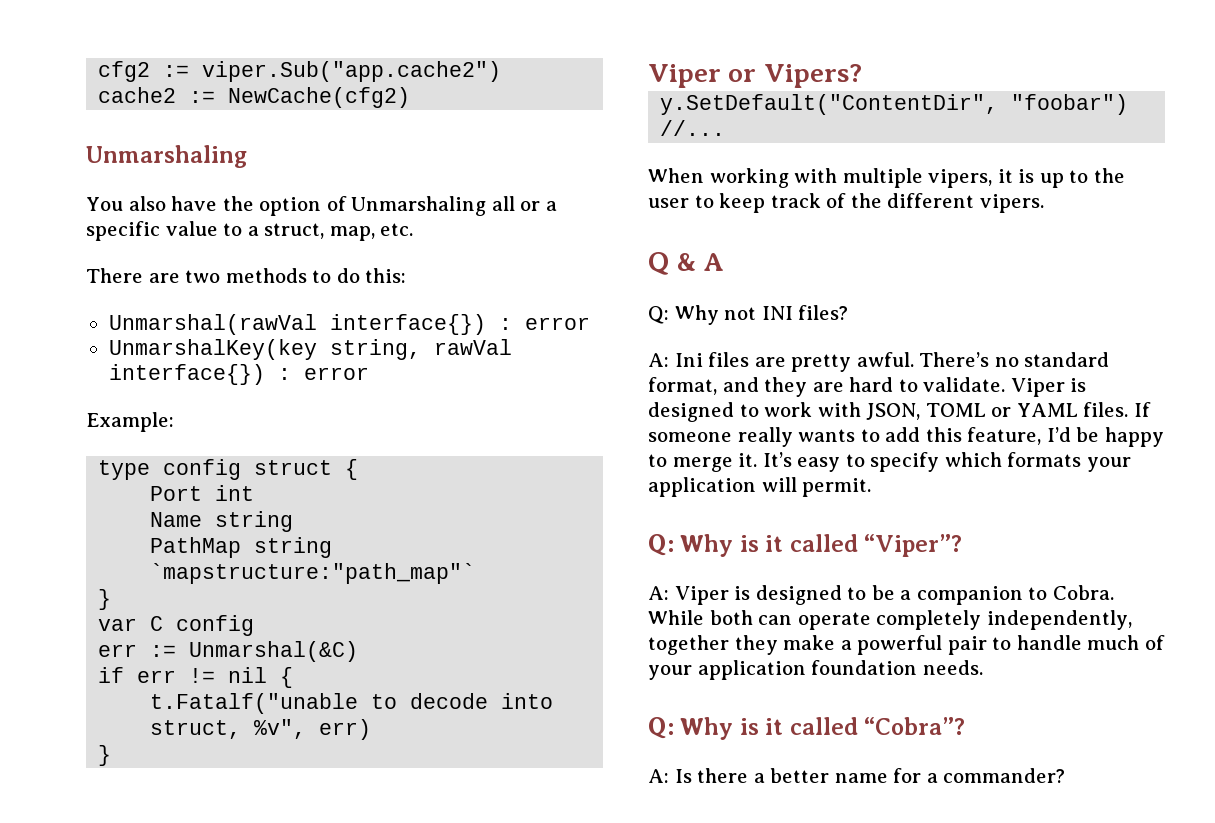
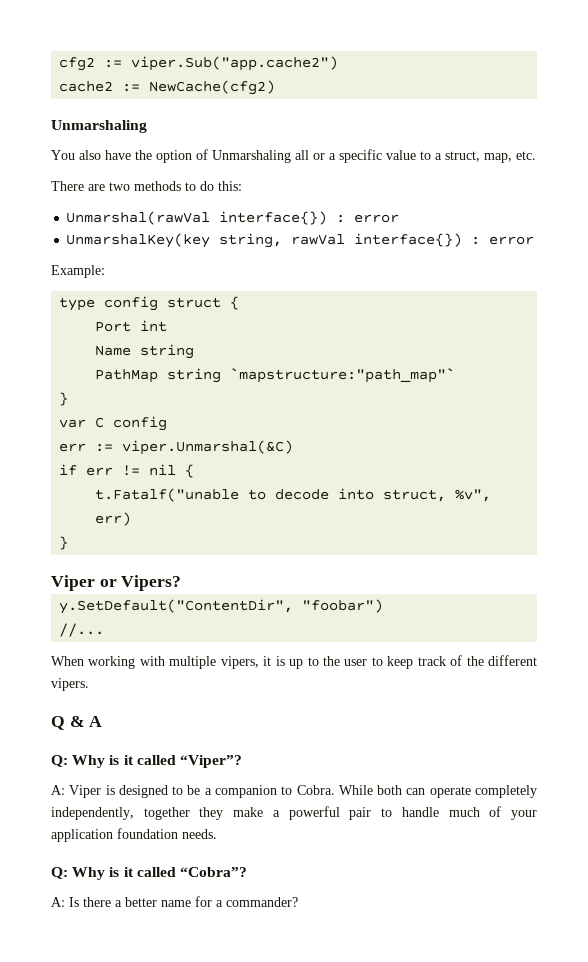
[189,641,359,662] Unmarshal(&C) -> [122,440,294,455] viper.Unmarshal(&C)
[648,305,849,325] [648,352,1110,372] [648,377,1087,397] [648,402,1151,422] [648,427,1164,447] [648,452,1131,472] [648,477,872,497] // Q: Why not INI files? // A: Ini files are pretty awful. There’s no standard format, and they are hard to validate. Viper is designed to work with JSON, TOML or YAML files. If someone really wants to add this feature, I’d be happy to merge it. It’s easy to specify which formats your application will permit. -> (103, 721) none

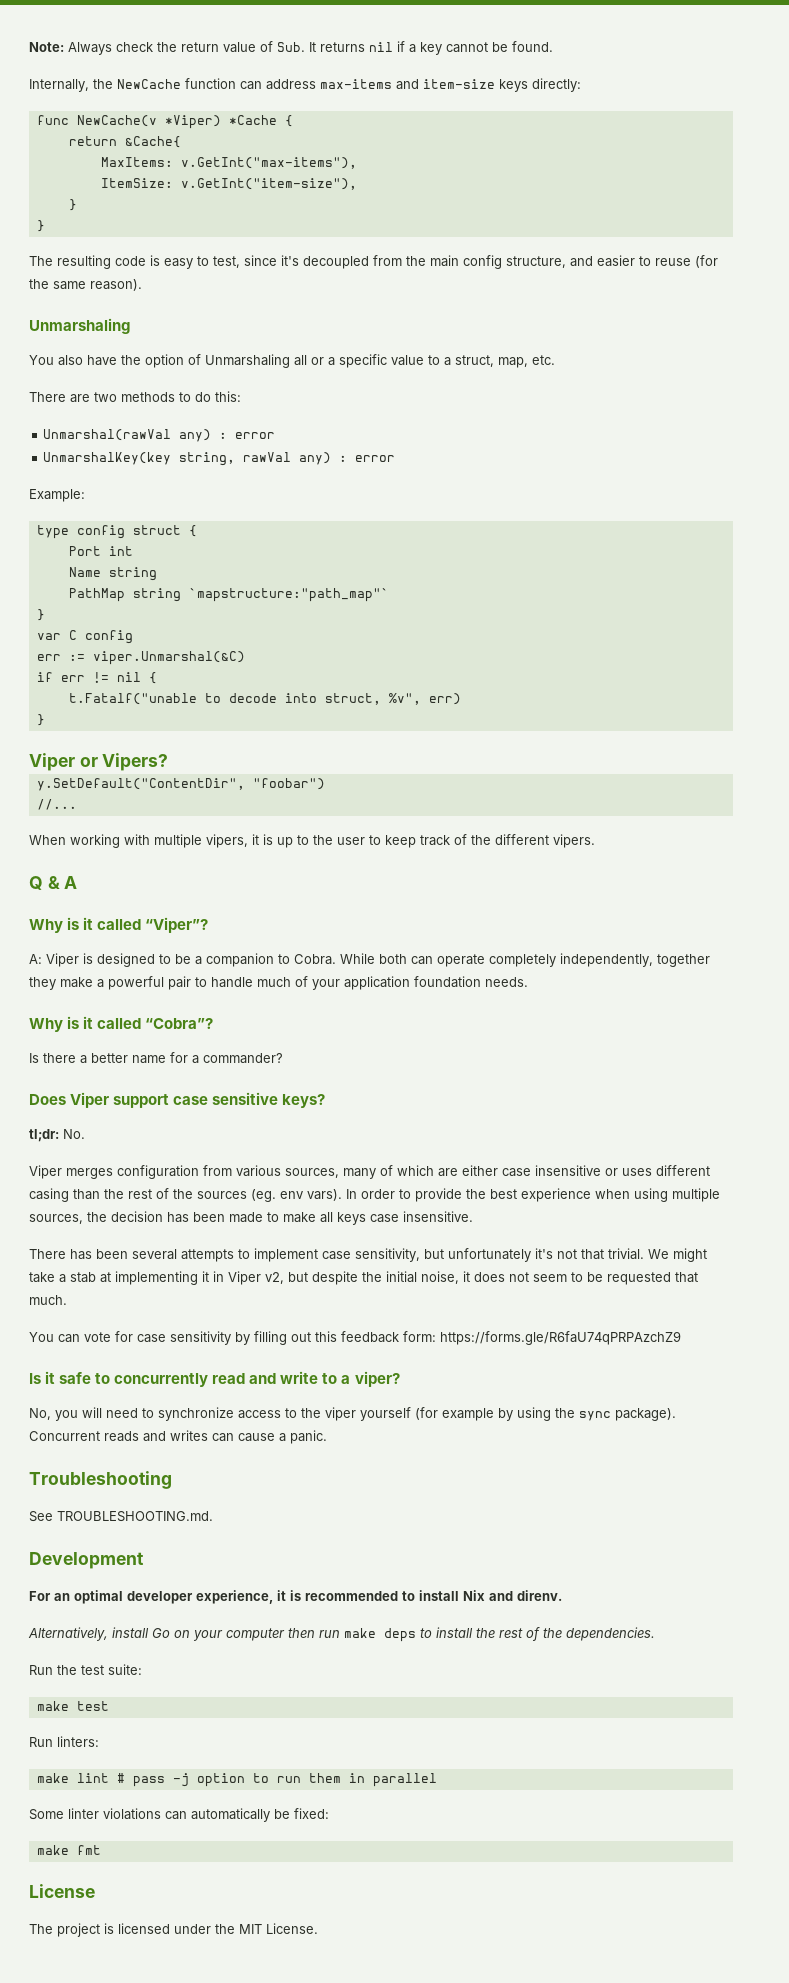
[59,56,339,71] [59,80,276,95] cfg2 := viper.Sub("app.cache2") // cache2 := NewCache(cfg2) -> [29,41,553,55] [29,78,581,92] [36,115,293,129] [68,136,181,148] [100,157,357,169] [100,178,357,190] [68,199,77,211] [36,220,45,232] [29,255,718,269] [29,279,142,291] Note: Always check the return value of Sub. It returns nil if a key cannot be found. // Internally, the NewCache function can address max-items and item-size keys directly: // func NewCache(v *Viper) *Cache { // return &Cache{ // MaxItems: v.GetInt("max-items"), // ItemSize: v.GetInt("item-size"), // } // } // The resulting code is easy to test, since it's decoupled from the main config structure, and easier to reuse (for the same reason).
[219,211,328,225] interface{}) -> [179,429,212,442] any)
[354,233,463,247] interface{}) -> [299,452,332,465] any)
[51,755,68,767] Q: -> (78, 882) none
[51,867,68,879] Q: -> (528, 982) none
[51,897,65,907] A: -> (214, 1023) none
(298, 902) none -> [29,1092,326,1108] [29,1129,85,1142] [29,1165,710,1179] [29,1188,720,1202] [29,1211,473,1225] [29,1248,707,1262] [29,1271,698,1285] [29,1295,67,1305] [29,1331,681,1345] [29,1371,400,1387] [29,1407,676,1421] [29,1430,327,1444] [29,1471,172,1489] [29,1511,213,1522] [29,1552,144,1569] [29,1590,562,1604] [28,1627,655,1642] [29,1664,142,1675] [36,1701,109,1711] [29,1736,99,1747] [36,1773,437,1787] [29,1808,329,1822] [36,1845,101,1855] [29,1884,95,1898] [29,1923,318,1937] // Does Viper support case sensitive keys? // tl;dr: No. // Viper merges configuration from various sources, many of which are either case insensitive or uses different casing than the rest of the sources (eg. env vars). In order to provide the best experience when using multiple sources, the decision has been made to make all keys case insensitive. // There has been several attempts to implement case sensitivity, but unfortunately it's not that trivial. We might take a stab at implementing it in Viper v2, but despite the initial noise, it does not seem to be requested that much. // You can vote for case sensitivity by filling out this feedback form: https://forms.gle/R6faU74qPRPAzchZ9 // Is it safe to concurrently read and write to a viper? // No, you will need to synchronize access to the viper yourself (for example by using the sync package). Concurrent reads and writes can cause a panic. // Troubleshooting // See TROUBLESHOOTING.md. // Development // For an optimal developer experience, it is recommended to install Nix and direnv. // Alternatively, install Go on your computer then run make deps to install the rest of the dependencies. // Run the test suite: // make test // Run linters: // make lint # pass -j option to run them in parallel // Some linter violations can automatically be fixed: // make fmt // License // The project is licensed under the MIT License.

